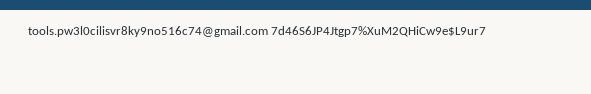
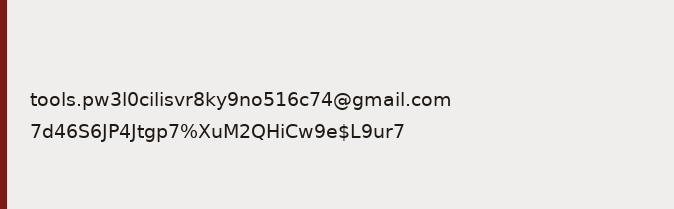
(268, 31) none -> (452, 101) //

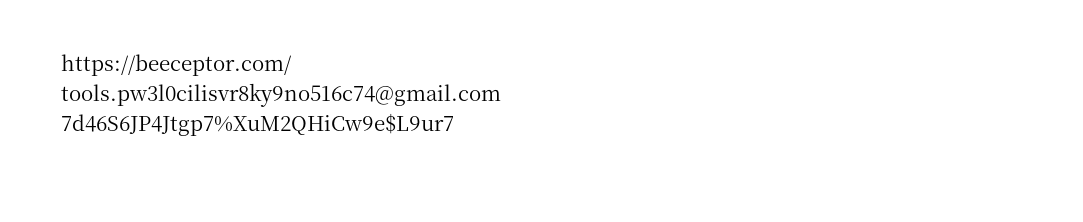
(30, 101) none -> [61,54,292,76] https://beeceptor.com/ //

